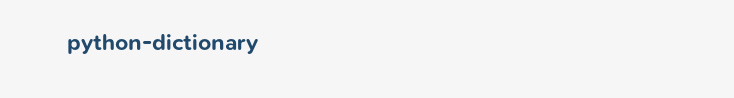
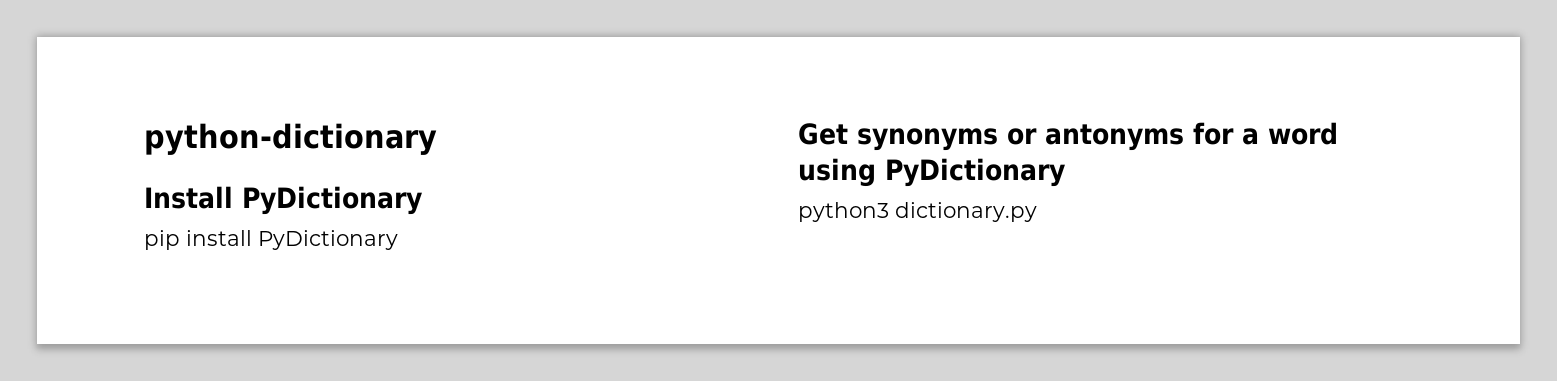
(259, 44) none -> [144,186,422,215] [144,230,398,250] [798,122,1338,151] [798,158,1065,187] [798,202,1037,222] // Install PyDictionary // pip install PyDictionary // Get synonyms or antonyms for a word using PyDictionary // python3 dictionary.py

